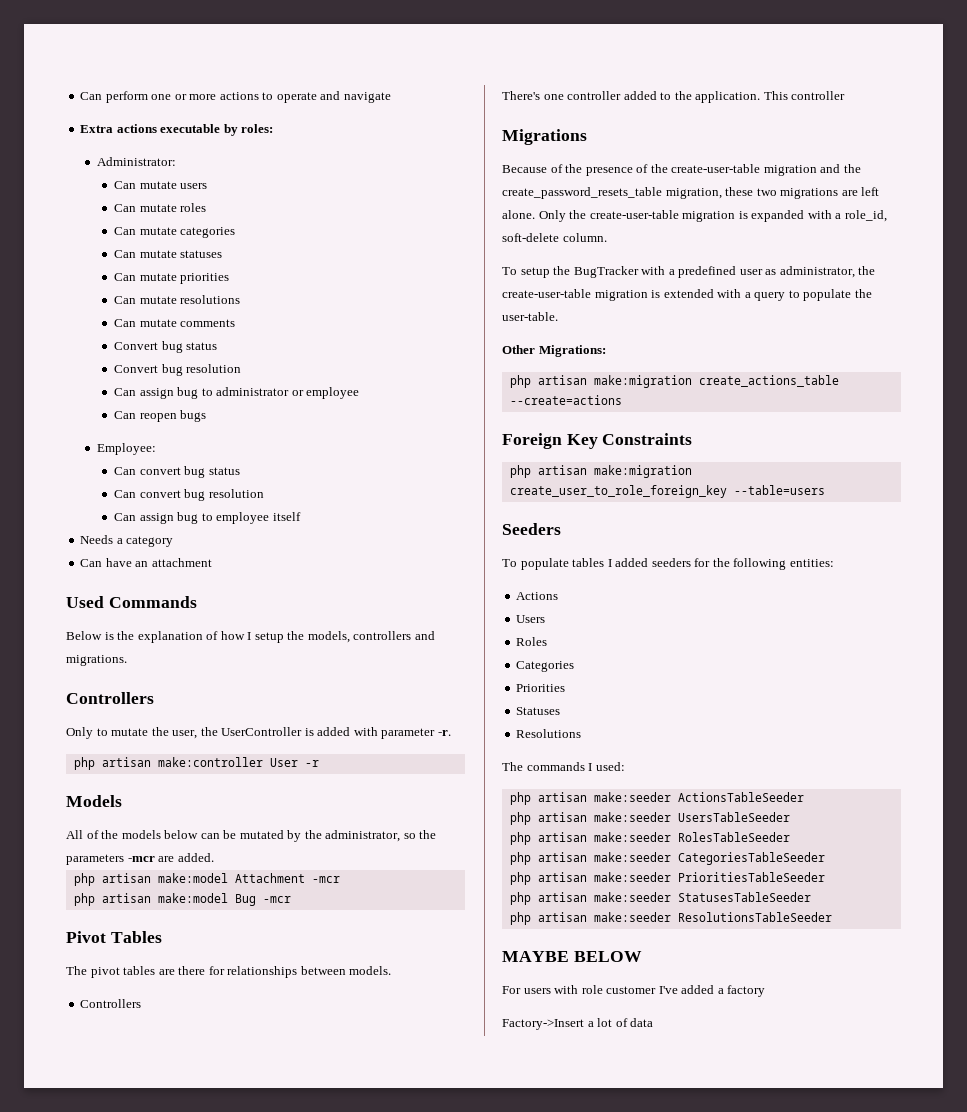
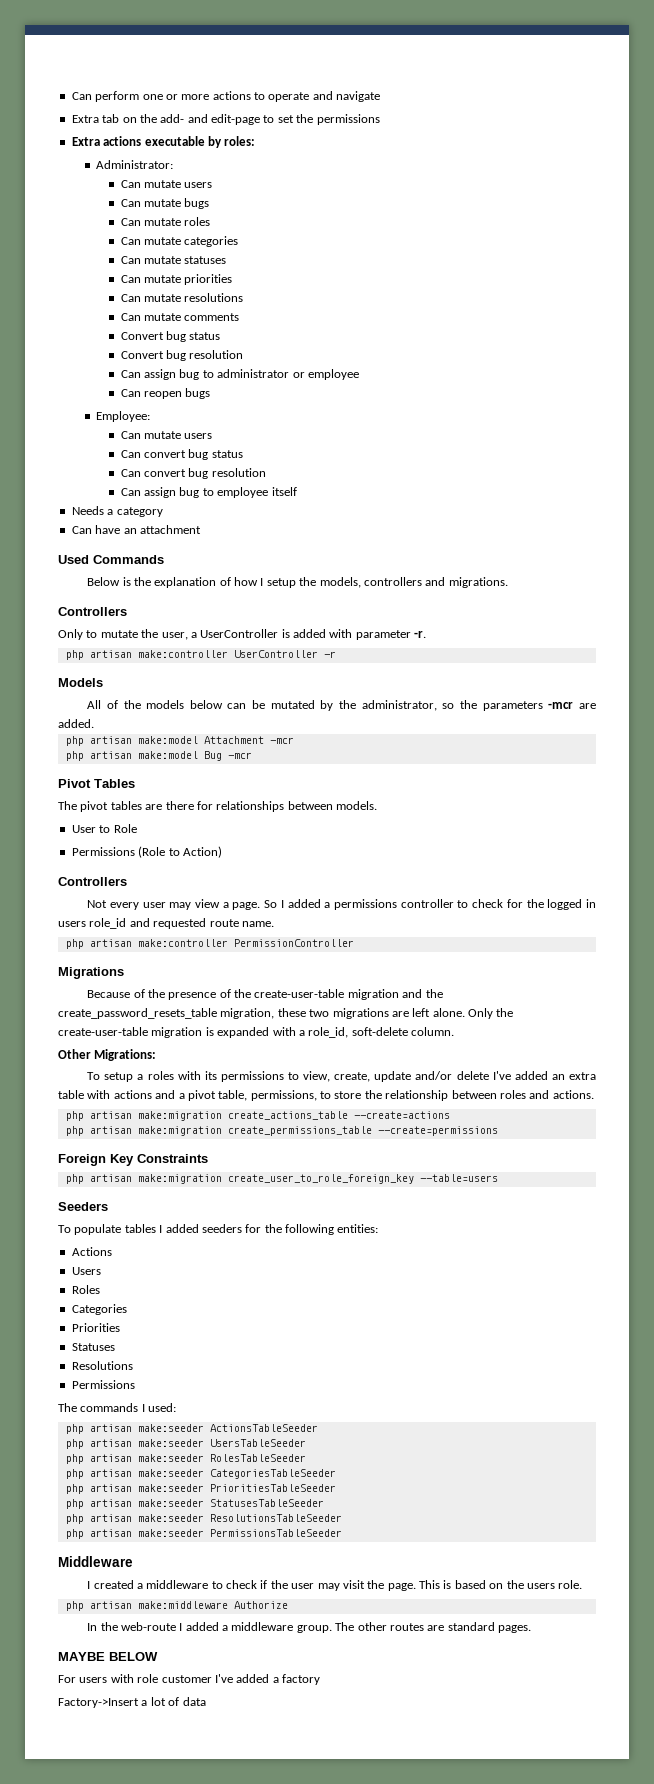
(391, 97) none -> [71,114,380,125] // Extra tab on the add- and edit-page to set the permissions
(208, 186) none -> [120,198,210,209] // Can mutate bugs
(157, 449) none -> [120,431,213,439] // Can mutate users
[200,727,218,736] the -> [190,632,197,638] a
[269,758,298,767] User -> [233,650,318,658] UserController
[80,999,142,1008] [502,91,846,103] Controllers // There's one controller added to the application. This controller -> [71,824,137,833] [71,846,222,858] [58,877,127,886] [87,899,596,910] [58,918,274,929] [65,939,354,949] User to Role // Permissions (Role to Action) // Controllers // Not every user may view a page. So I added a permissions controller to check for the logged in users role_id and requested route name. // php artisan make:controller PermissionController
(607, 237) none -> [58,1049,157,1061] // Other Migrations:
[553,266,876,278] [502,289,872,301] [502,312,558,321] [502,345,606,357] the BugTracker with a predefined user as administrator, the create-user-table migration is extended with a query to populate the user-table. // Other Migrations: -> [137,1071,597,1082] [58,1090,594,1101] a roles with its permissions to view, create, update and/or delete I've added an extra table with actions and a pivot table, permissions, to store the relationship between roles and actions.
(622, 400) none -> [65,1126,498,1136] // php artisan make:migration create_permissions_table --create=permissions
(582, 733) none -> [71,1380,135,1389] // Permissions
(832, 917) none -> [65,1529,342,1539] [58,1556,133,1567] [87,1580,583,1591] [65,1601,288,1611] [87,1622,532,1633] // php artisan make:seeder PermissionsTableSeeder // Middleware // I created a middleware to check if the user may visit the page. This is based on the users role. // php artisan make:middleware Authorize // In the web-route I added a middleware group. The other routes are standard pages.

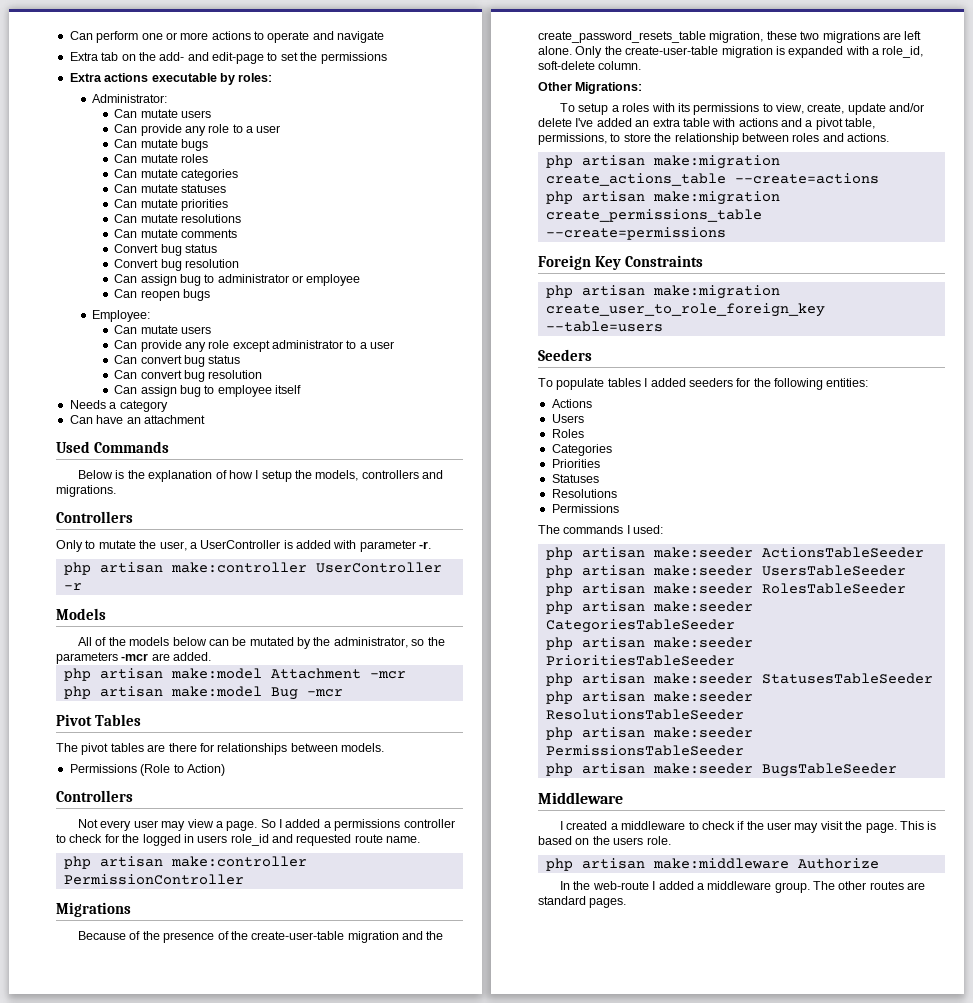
(213, 185) none -> [114,124,281,136] // Can provide any role to a user
(213, 436) none -> [114,340,395,352] // Can provide any role except administrator to a user
[71,824,137,833] // User to Role -> (384, 747) none
(342, 1533) none -> [545,763,897,777] // php artisan make:seeder BugsTableSeeder
[58,1652,158,1661] [58,1674,320,1685] [58,1697,206,1708] // MAYBE BELOW // For users with role customer I've added a factory // Factory->Insert a lot of data -> (627, 903) none

